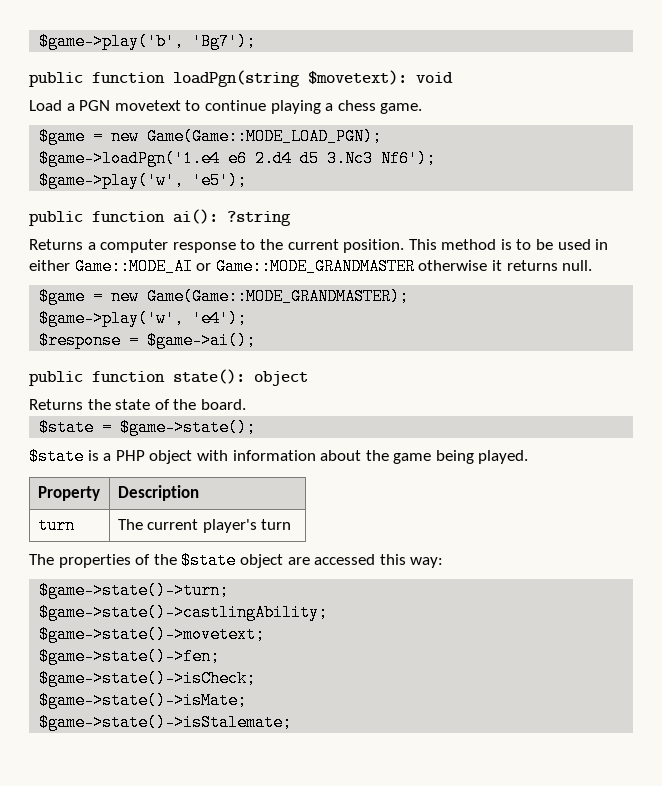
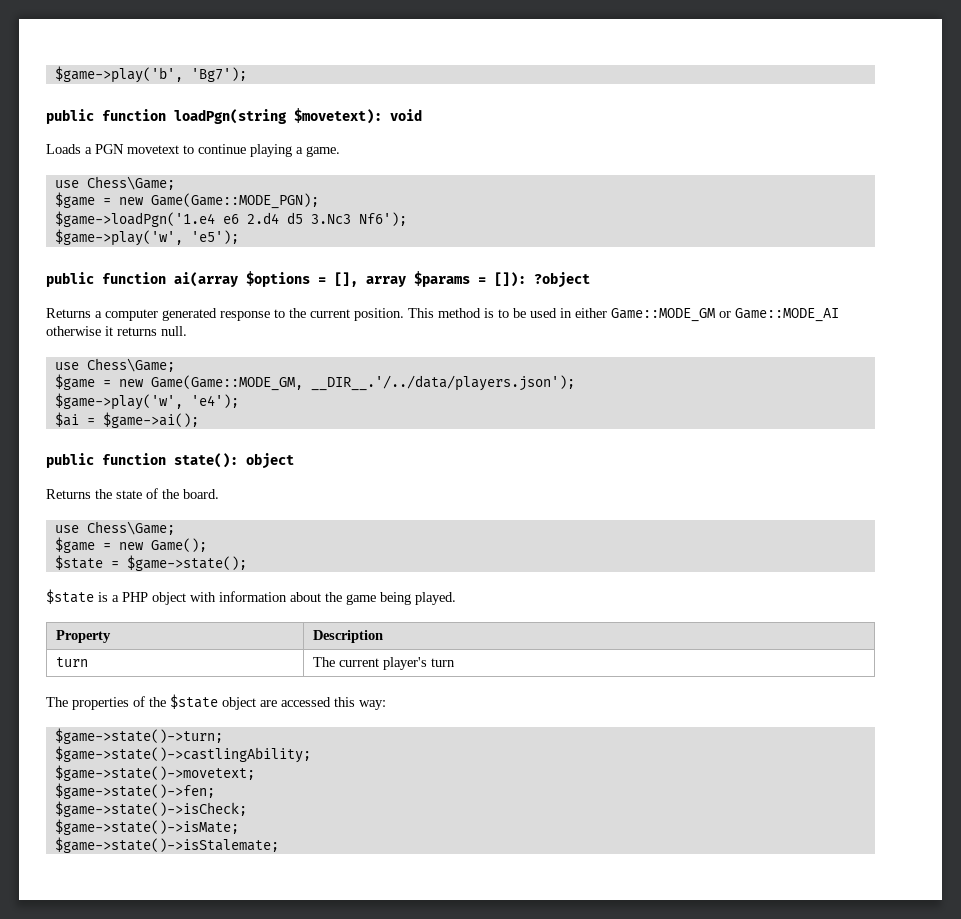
[29,100,62,111] Load -> [46,144,81,154] Loads
[337,100,376,111] chess -> (303, 150) none
[39,128,383,145] // $game = new Game(Game::MODE_LOAD_PGN); -> [54,176,175,190] [54,192,319,209] // use Chess\Game; // $game = new Game(Game::MODE_PGN);
[173,209,291,226] ai(): ?string -> [174,271,590,288] ai(array $options = [], array $params = []): ?object
(169, 246) none -> [162,308,217,321] generated
[74,258,415,275] Game::MODE_AI or Game::MODE_GRANDMASTER -> [611,308,839,322] Game::MODE_GM or Game::MODE_AI
[39,288,410,305] // $game = new Game(Game::MODE_GRANDMASTER); -> [54,358,175,372] [54,374,575,391] // use Chess\Game; // $game = new Game(Game::MODE_GM, __DIR__.'/../data/players.json');
[39,332,122,349] $response -> [54,412,79,427] $ai
(246, 404) none -> [54,521,175,535] [54,537,207,553] // use Chess\Game; // $game = new Game();

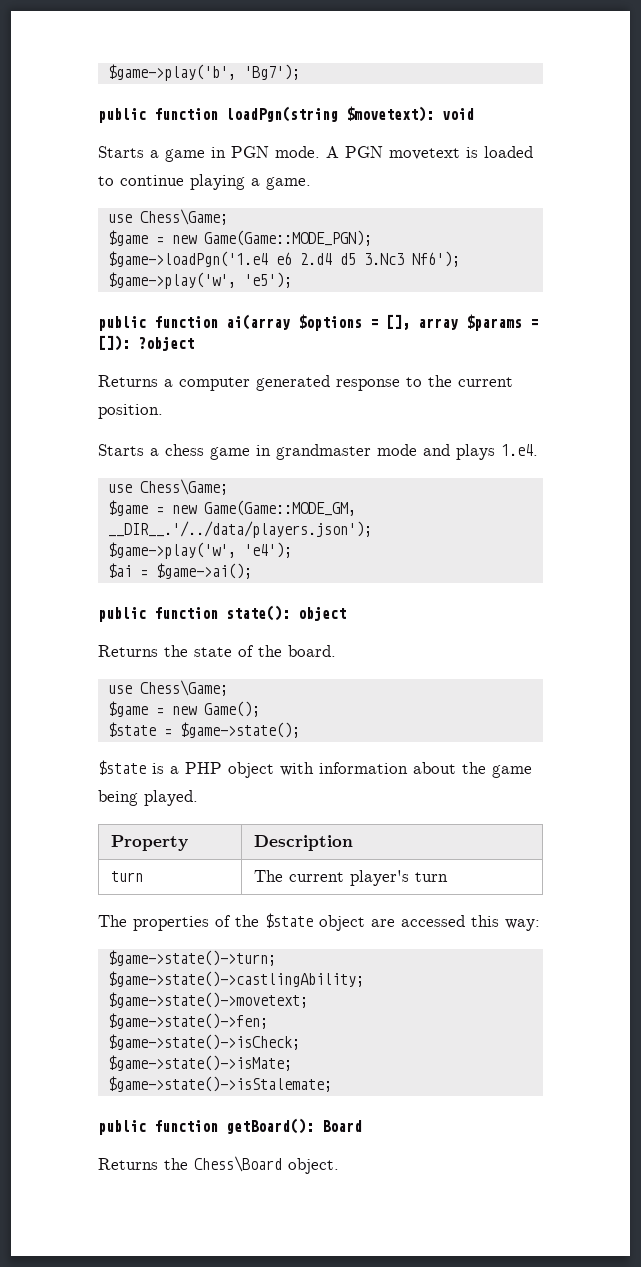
[46,144,179,154] Loads a PGN movetext -> [98,146,533,162] Starts a game in PGN mode. A PGN movetext is loaded
[408,308,839,322] [46,326,187,336] This method is to be used in either Game::MODE_GM or Game::MODE_AI otherwise it returns null. -> [98,444,538,460] // Starts a chess game in grandmaster mode and plays 1.e4.
(279, 845) none -> [98,1118,362,1135] [98,1156,339,1174] // public function getBoard(): Board // Returns the Chess\Board object.

